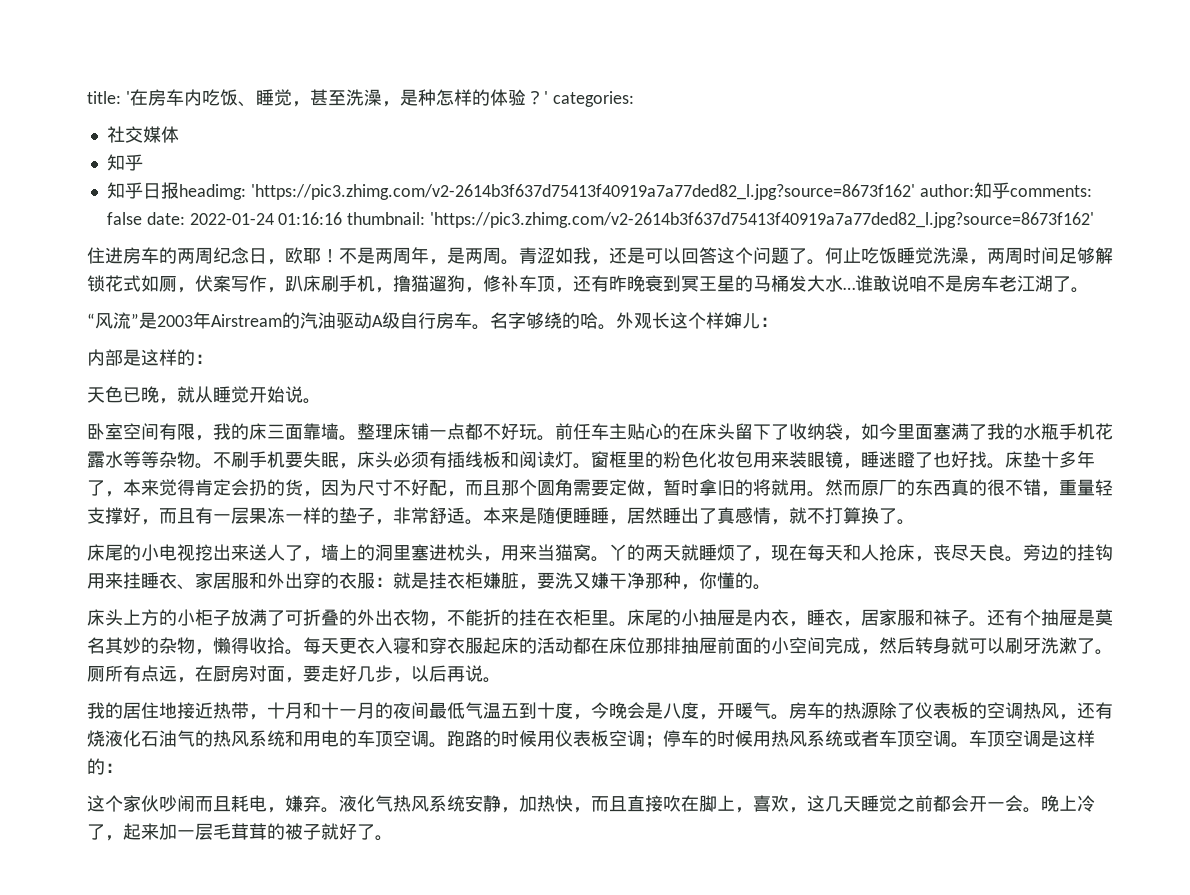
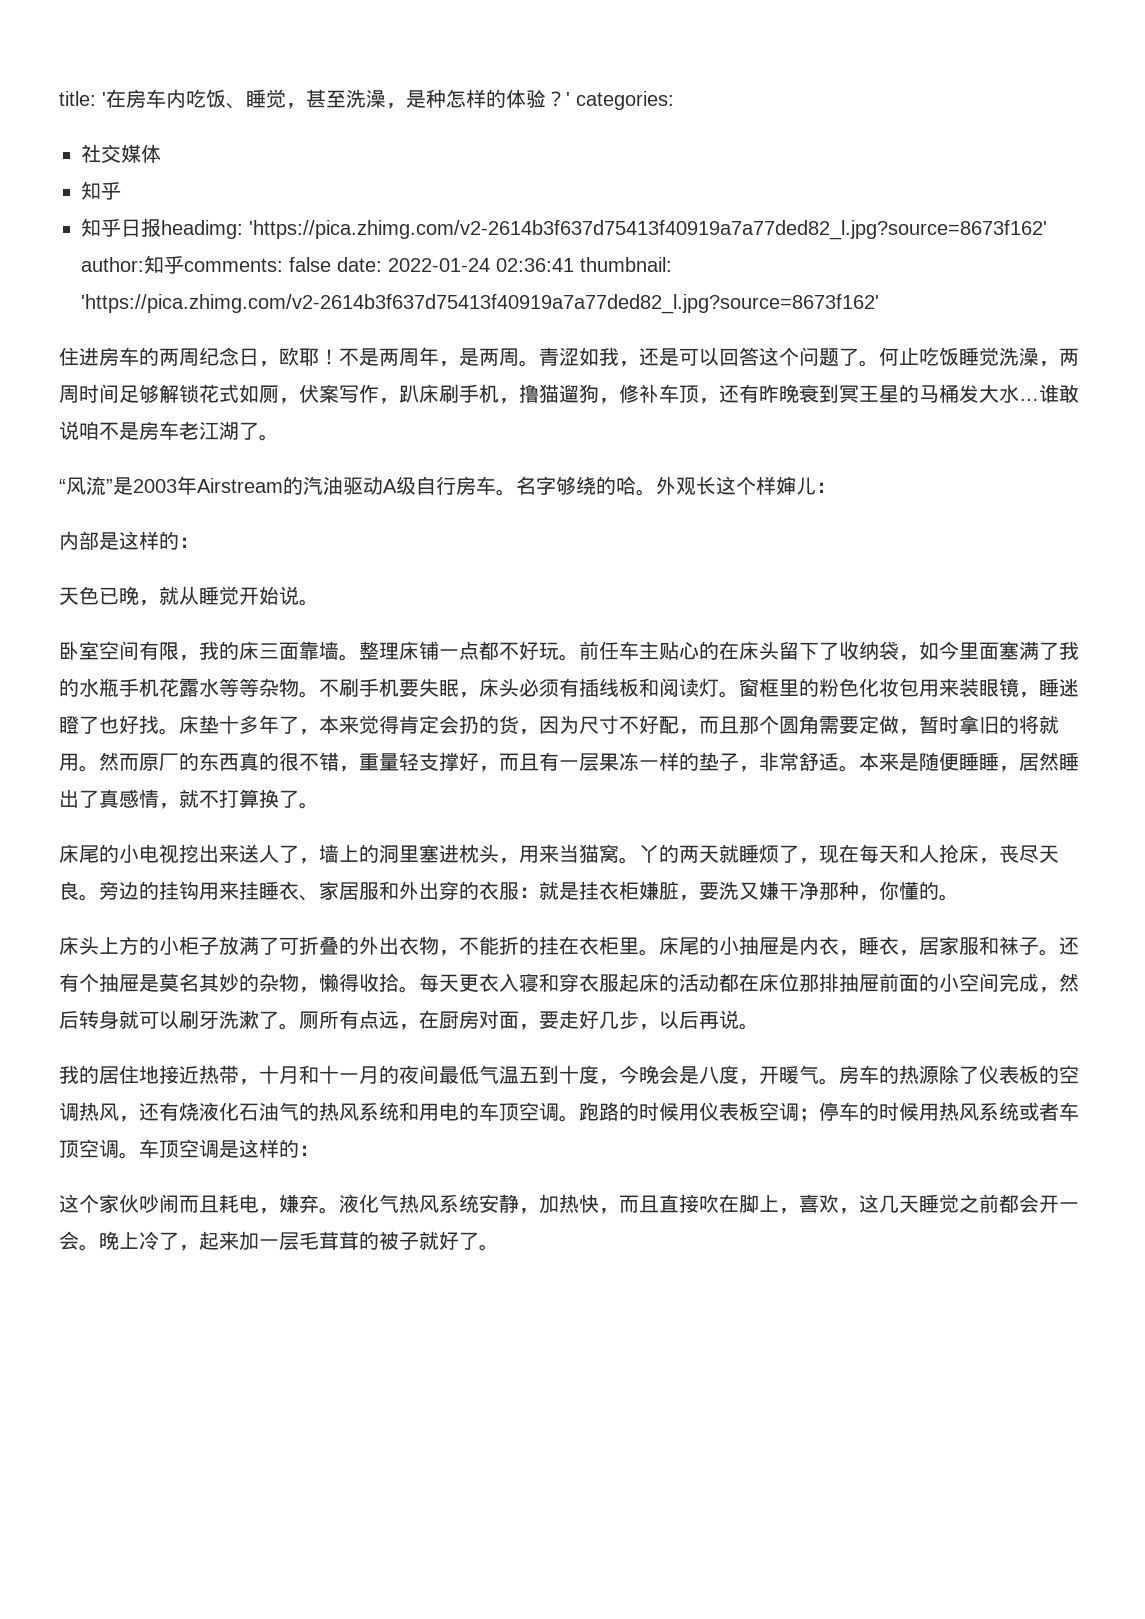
[250,184,915,200] 'https://pic3.zhimg.com/v2-2614b3f637d75413f40919a7a77ded82_l.jpg?source=8673f162' -> [249,220,1047,240] 'https://pica.zhimg.com/v2-2614b3f637d75413f40919a7a77ded82_l.jpg?source=8673f162'
[278,212,1095,228] 01:16:16 thumbnail: 'https://pic3.zhimg.com/v2-2614b3f637d75413f40919a7a77ded82_l.jpg?source=8673f162' -> [496,257,672,272] [81,294,879,314] 02:36:41 thumbnail: 'https://pica.zhimg.com/v2-2614b3f637d75413f40919a7a77ded82_l.jpg?source=8673f162'

